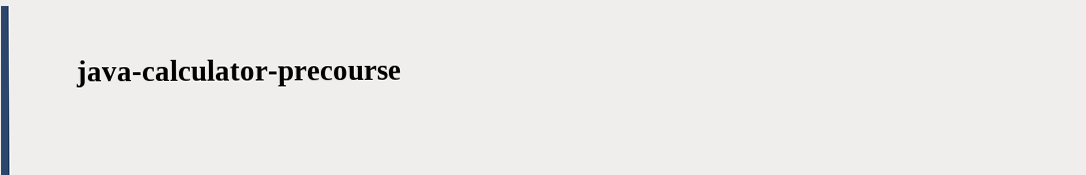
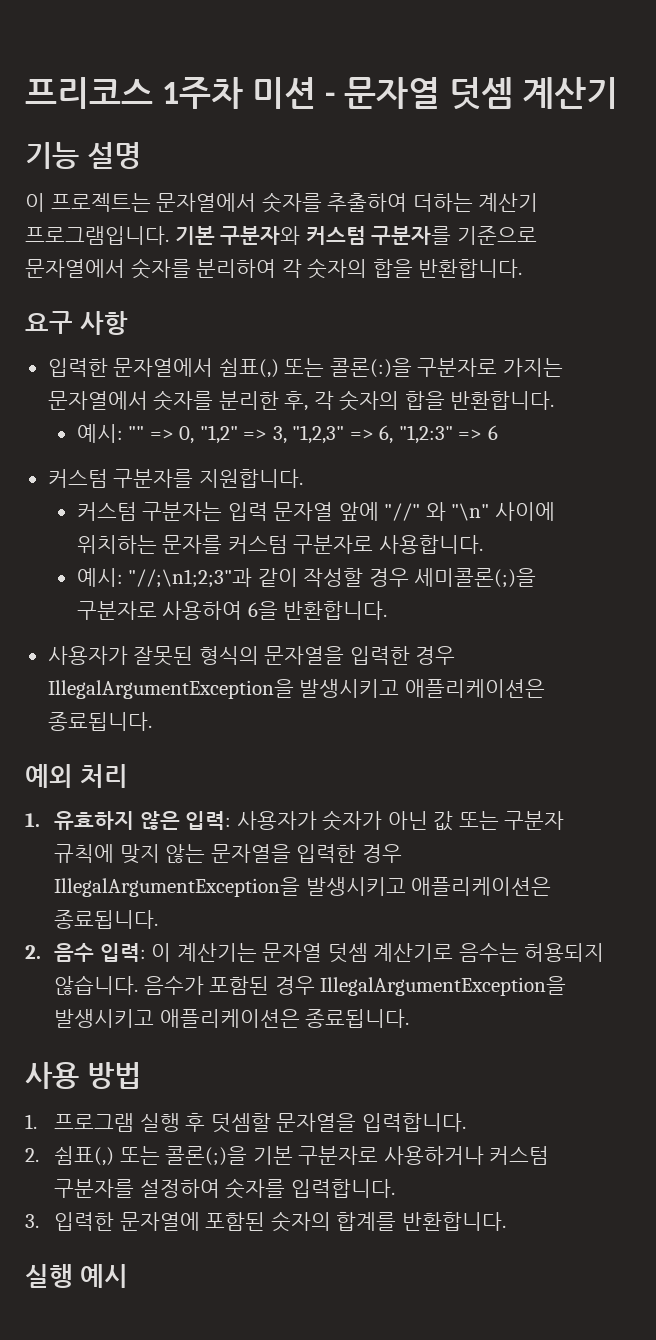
[75,58,401,88] java-calculator-precourse -> [25,77,619,110] [25,142,141,169] [25,192,539,213] [25,226,537,245] [25,258,523,279] [25,311,128,335] [47,358,563,378] [47,390,555,411] [76,424,499,444] [47,469,303,488] [76,502,555,521] [76,535,483,554] [76,568,537,588] [76,601,388,620] [47,646,456,666] [47,679,545,699] [47,712,152,731] [25,764,128,788] [25,810,565,831] [54,844,402,864] [54,877,552,897] [54,910,159,929] [25,943,605,963] [54,975,567,996] [54,1009,410,1028] [25,1062,141,1089] [25,1113,466,1133] [25,1146,550,1166] [54,1178,395,1199] [25,1211,506,1232] [25,1264,128,1288] 프리코스 1주차 미션 - 문자열 덧셈 계산기 // 기능 설명 // 이 프로젝트는 문자열에서 숫자를 추출하여 더하는 계산기 프로그램입니다. 기본 구분자와 커스텀 구분자를 기준으로 문자열에서 숫자를 분리하여 각 숫자의 합을 반환합니다. // 요구 사항 // 입력한 문자열에서 쉼표(,) 또는 콜론(:)을 구분자로 가지는 문자열에서 숫자를 분리한 후, 각 숫자의 합을 반환합니다. // 예시: "" => 0, "1,2" => 3, "1,2,3" => 6, "1,2:3" => 6 // 커스텀 구분자를 지원합니다. // 커스텀 구분자는 입력 문자열 앞에 "//" 와 "\n" 사이에 위치하는 문자를 커스텀 구분자로 사용합니다. // 예시: "//;\n1;2;3"과 같이 작성할 경우 세미콜론(;)을 구분자로 사용하여 6을 반환합니다. // 사용자가 잘못된 형식의 문자열을 입력한 경우 IllegalArgumentException을 발생시키고 애플리케이션은 종료됩니다. // 예외 처리 // 1. 유효하지 않은 입력: 사용자가 숫자가 아닌 값 또는 구분자 규칙에 맞지 않는 문자열을 입력한 경우 IllegalArgumentException을 발생시키고 애플리케이션은 종료됩니다. // 2. 음수 입력: 이 계산기는 문자열 덧셈 계산기로 음수는 허용되지 않습니다. 음수가 포함된 경우 IllegalArgumentException을 발생시키고 애플리케이션은 종료됩니다. // 사용 방법 // 1. 프로그램 실행 후 덧셈할 문자열을 입력합니다. // 2. 쉼표(,) 또는 콜론(;)을 기본 구분자로 사용하거나 커스텀 구분자를 설정하여 숫자를 입력합니다. // 3. 입력한 문자열에 포함된 숫자의 합계를 반환합니다. // 실행 예시

